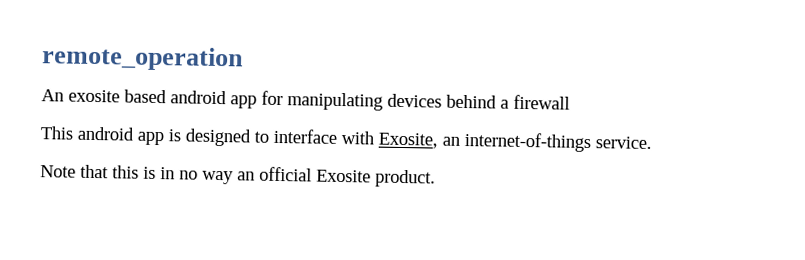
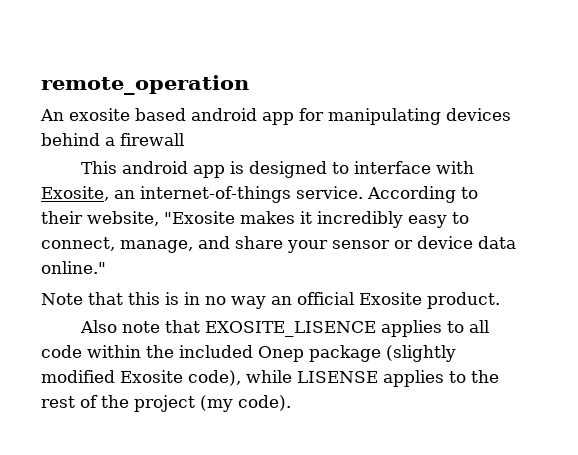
(652, 143) none -> [367,186,478,203] [41,211,469,228] [41,236,516,253] [41,261,106,274] According to their website, "Exosite makes it incredibly easy to connect, manage, and share your sensor or device data online."
(436, 178) none -> [80,320,490,337] [41,345,456,362] [41,370,499,387] [41,395,291,412] // Also note that EXOSITE_LISENCE applies to all code within the included Onep package (slightly modified Exosite code), while LISENSE applies to the rest of the project (my code).

